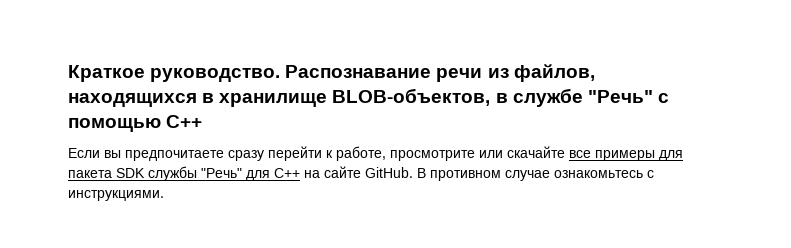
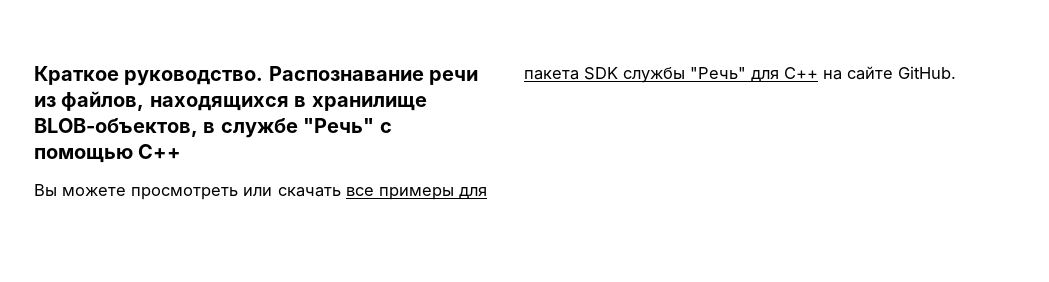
[68,146,565,161] Если вы предпочитаете сразу перейти к работе, просмотрите или скачайте -> [34,184,341,200] Вы можете просмотреть или скачать
[417,168,654,181] [68,190,164,201] В противном случае ознакомьтесь с инструкциями. -> (956, 72) none

